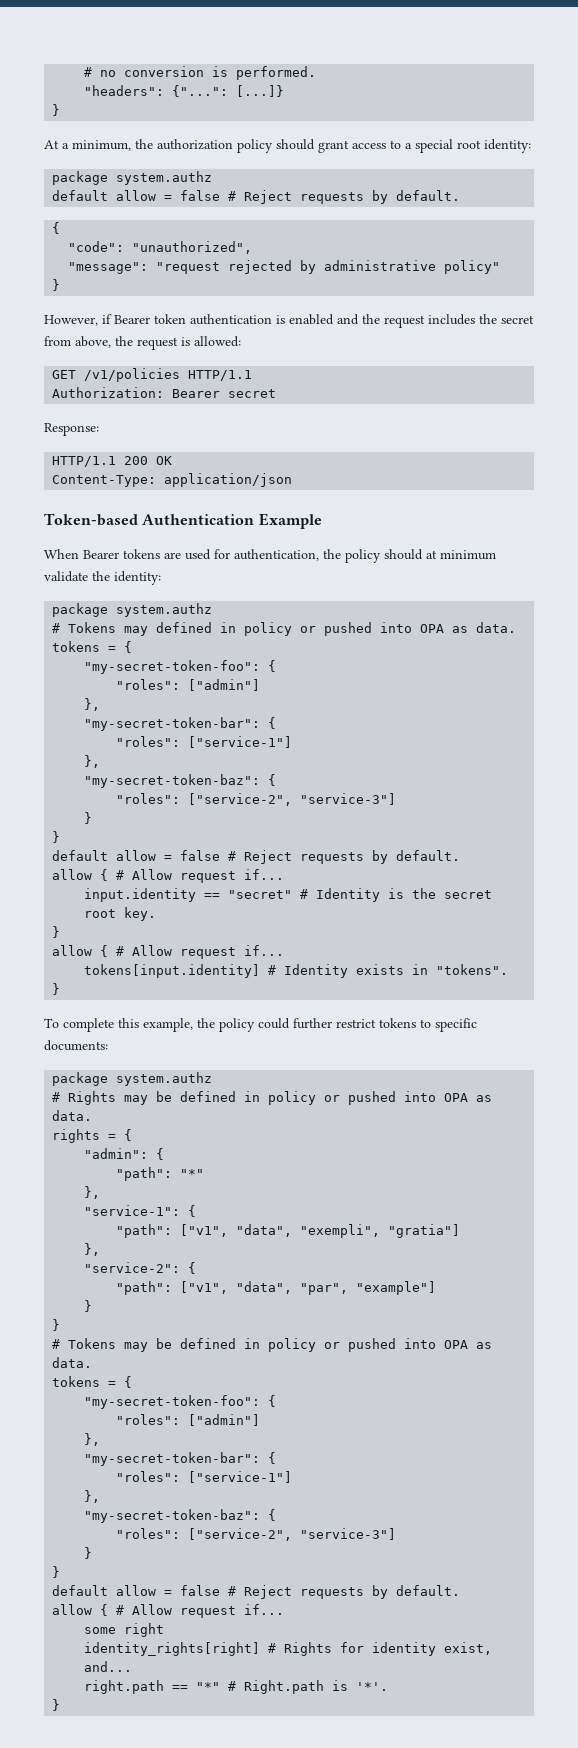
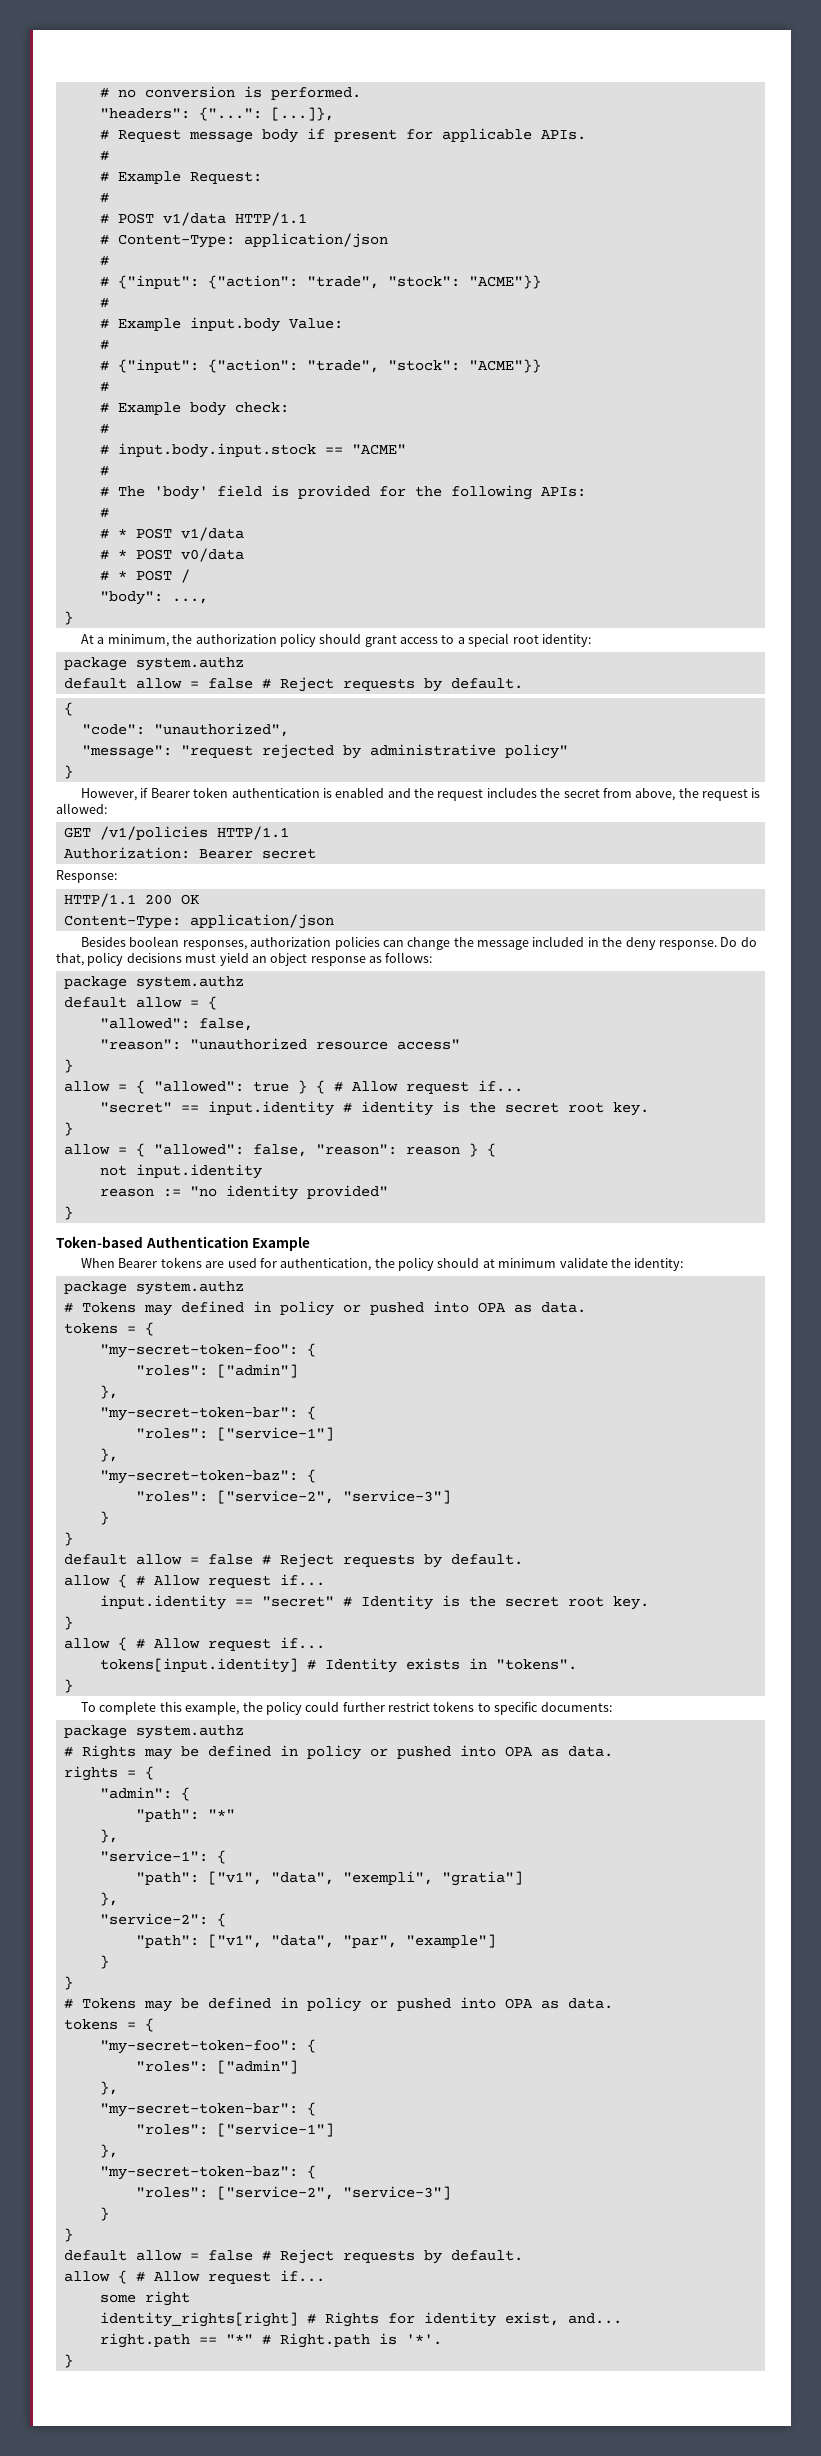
[236,85,285,97] [...]} -> [270,107,334,121] [99,128,586,143] [99,150,109,161] [99,171,262,184] [99,192,109,203] [99,212,307,226] [99,233,388,248] [99,255,109,266] [99,275,541,289] [99,297,109,308] [99,317,343,332] [99,339,109,350] [99,359,541,373] [99,381,109,392] [99,402,289,416] [99,423,109,434] [99,443,406,458] [99,465,109,476] [99,485,586,500] [99,507,109,518] [99,527,244,541] [99,548,244,562] [99,569,190,583] [99,591,208,605] [...]}, // # Request message body if present for applicable APIs. // # // # Example Request: // # // # POST v1/data HTTP/1.1 // # Content-Type: application/json // # // # {"input": {"action": "trade", "stock": "ACME"}} // # // # Example input.body Value: // # // # {"input": {"action": "trade", "stock": "ACME"}} // # // # Example body check: // # // # input.body.input.stock == "ACME" // # // # The 'body' field is provided for the following APIs: // # // # * POST v1/data // # * POST v0/data // # * POST / // "body": ...,
(293, 480) none -> [81,936,757,950] [56,952,433,966] [63,976,244,990] [63,996,217,1010] [99,1018,253,1031] [99,1038,460,1050] [63,1059,73,1073] [63,1080,523,1094] [99,1101,649,1116] [63,1122,73,1136] [63,1143,496,1157] [99,1164,262,1179] [99,1185,388,1200] [63,1206,73,1220] // Besides boolean responses, authorization policies can change the message included in the deny response. Do do that, policy decisions must yield an object response as follows: // package system.authz // default allow = { // "allowed": false, // "reason": "unauthorized resource access" // } // allow = { "allowed": true } { # Allow request if... // "secret" == input.identity # identity is the secret root key. // } // allow = { "allowed": false, "reason": reason } { // not input.identity // reason := "no identity provided" // }

